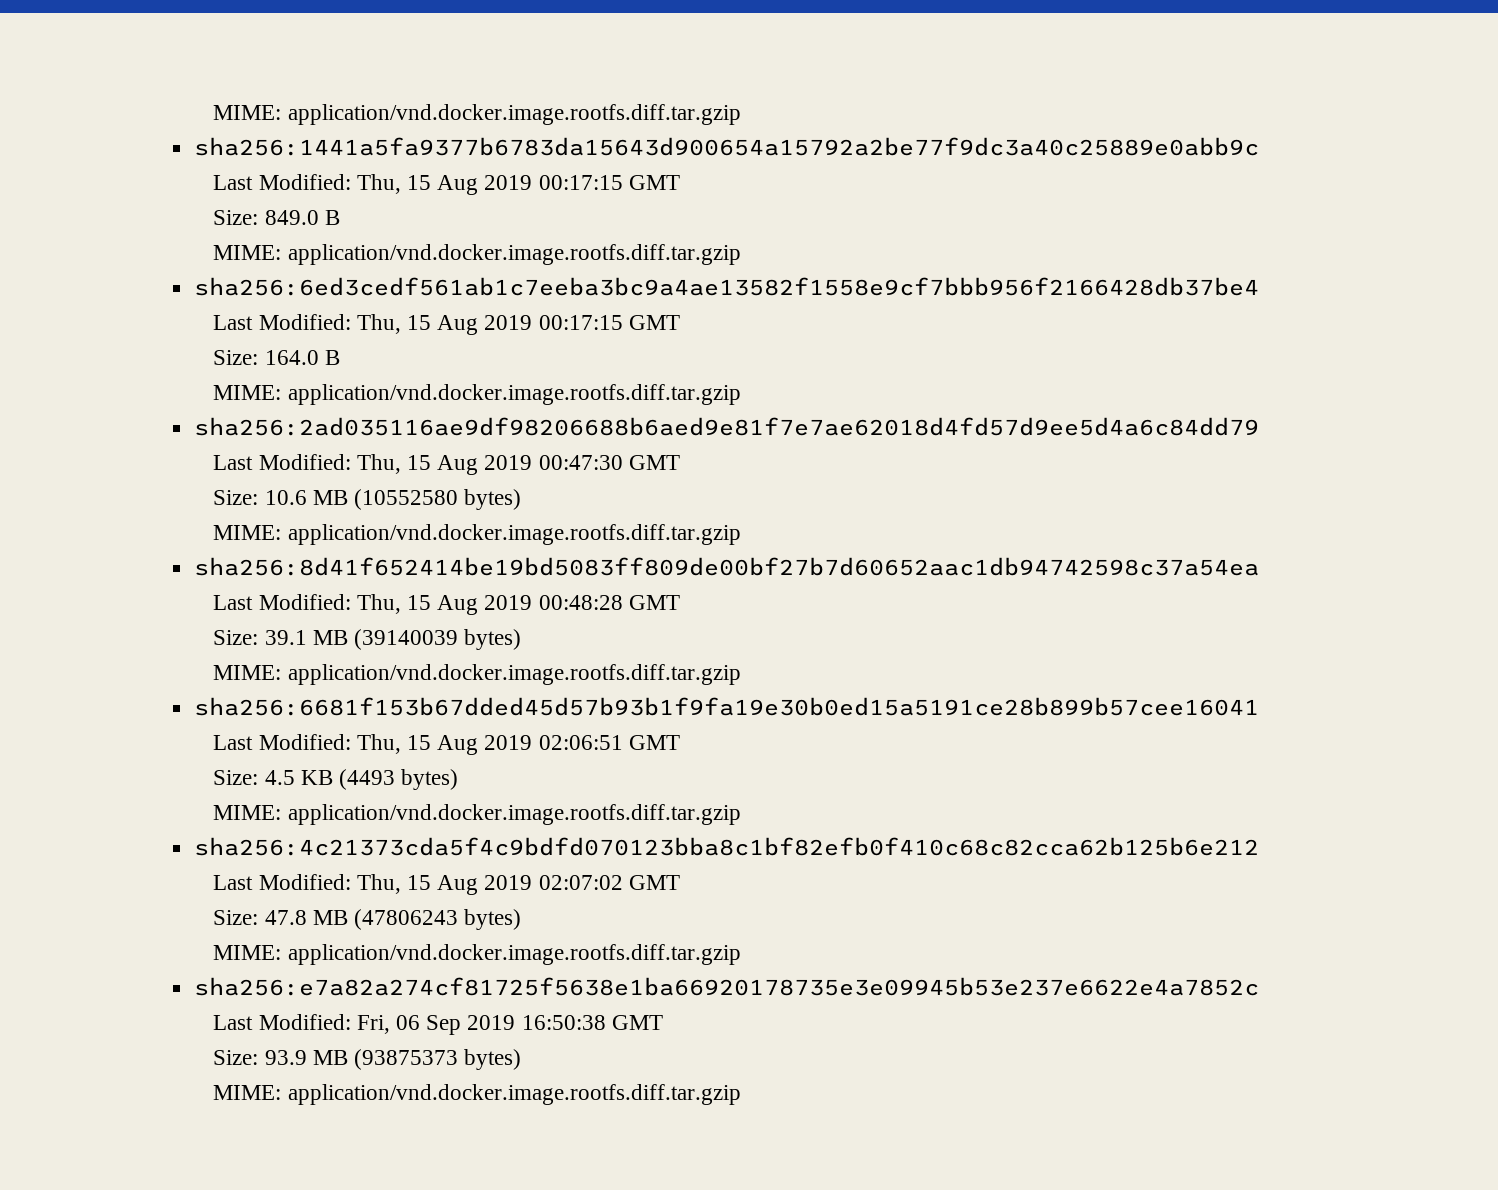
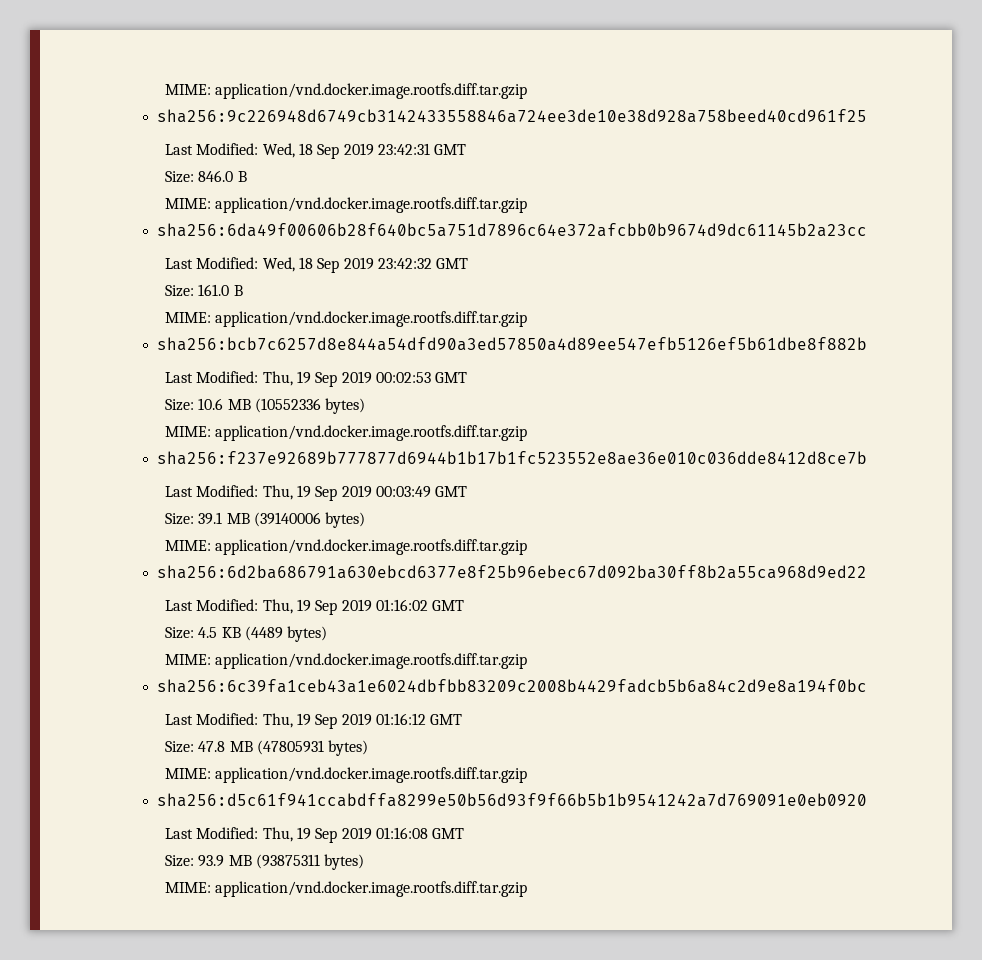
[213,104,741,125] [193,137,1259,156] [213,174,680,195] [213,210,340,225] [213,244,741,265] [193,277,1259,296] [213,314,680,335] [213,350,340,365] [213,384,741,405] [193,417,1259,436] [213,454,623,475] MIME: application/vnd.docker.image.rootfs.diff.tar.gzip // sha256:1441a5fa9377b6783da15643d900654a15792a2be77f9dc3a40c25889e0abb9c // Last Modified: Thu, 15 Aug 2019 00:17:15 GMT // Size: 849.0 B // MIME: application/vnd.docker.image.rootfs.diff.tar.gzip // sha256:6ed3cedf561ab1c7eeba3bc9a4ae13582f1558e9cf7bbb956f2166428db37be4 // Last Modified: Thu, 15 Aug 2019 00:17:15 GMT // Size: 164.0 B // MIME: application/vnd.docker.image.rootfs.diff.tar.gzip // sha256:2ad035116ae9df98206688b6aed9e81f7e7ae62018d4fd57d9ee5d4a6c84dd79 // Last Modified: Thu, 15 Aug 2019 00:47:30 -> [164,83,528,99] [157,109,868,123] [164,143,467,159] [164,170,247,183] [164,197,528,213] [157,223,868,237] [164,257,469,273] [164,284,243,297] [164,311,528,327] [157,337,868,351] [164,371,431,387] MIME: application/vnd.docker.image.rootfs.diff.tar.gzip // sha256:9c226948d6749cb3142433558846a724ee3de10e38d928a758beed40cd961f25 // Last Modified: Wed, 18 Sep 2019 23:42:31 GMT // Size: 846.0 B // MIME: application/vnd.docker.image.rootfs.diff.tar.gzip // sha256:6da49f00606b28f640bc5a751d7896c64e372afcbb0b9674d9dc61145b2a23cc // Last Modified: Wed, 18 Sep 2019 23:42:32 GMT // Size: 161.0 B // MIME: application/vnd.docker.image.rootfs.diff.tar.gzip // sha256:bcb7c6257d8e844a54dfd90a3ed57850a4d89ee547efb5126ef5b61dbe8f882b // Last Modified: Thu, 19 Sep 2019 00:02:53
[354,489,522,510] [213,524,741,545] [193,557,1259,576] [213,594,623,615] (10552580 bytes) // MIME: application/vnd.docker.image.rootfs.diff.tar.gzip // sha256:8d41f652414be19bd5083ff809de00bf27b7d60652aac1db94742598c37a54ea // Last Modified: Thu, 15 Aug 2019 00:48:28 -> [254,398,366,414] [164,425,528,441] [157,451,868,465] [164,485,431,501] (10552336 bytes) // MIME: application/vnd.docker.image.rootfs.diff.tar.gzip // sha256:f237e92689b777877d6944b1b17b1fc523552e8ae36e010c036dde8412d8ce7b // Last Modified: Thu, 19 Sep 2019 00:03:49
[354,629,522,650] [213,664,741,685] [193,697,1259,716] [213,734,623,755] (39140039 bytes) // MIME: application/vnd.docker.image.rootfs.diff.tar.gzip // sha256:6681f153b67dded45d57b93b1f9fa19e30b0ed15a5191ce28b899b57cee16041 // Last Modified: Thu, 15 Aug 2019 02:06:51 -> [253,512,366,528] [164,539,528,555] [157,565,868,579] [164,599,428,615] (39140006 bytes) // MIME: application/vnd.docker.image.rootfs.diff.tar.gzip // sha256:6d2ba686791a630ebcd6377e8f25b96ebec67d092ba30ff8b2a55ca968d9ed22 // Last Modified: Thu, 19 Sep 2019 01:16:02
[339,769,459,790] [213,804,741,825] [193,837,1259,856] [213,874,623,895] (4493 bytes) // MIME: application/vnd.docker.image.rootfs.diff.tar.gzip // sha256:4c21373cda5f4c9bdfd070123bba8c1bf82efb0f410c68c82cca62b125b6e212 // Last Modified: Thu, 15 Aug 2019 02:07:02 -> [244,626,328,642] [164,653,528,669] [157,679,868,693] [164,713,426,729] (4489 bytes) // MIME: application/vnd.docker.image.rootfs.diff.tar.gzip // sha256:6c39fa1ceb43a1e6024dbfbb83209c2008b4429fadcb5b6a84c2d9e8a194f0bc // Last Modified: Thu, 19 Sep 2019 01:16:12
[354,909,522,930] [213,944,741,965] [193,977,1259,996] [213,1014,606,1035] (47806243 bytes) // MIME: application/vnd.docker.image.rootfs.diff.tar.gzip // sha256:e7a82a274cf81725f5638e1ba66920178735e3e09945b53e237e6622e4a7852c // Last Modified: Fri, 06 Sep 2019 16:50:38 -> [256,740,369,756] [164,767,528,783] [157,793,868,807] [164,827,428,843] (47805931 bytes) // MIME: application/vnd.docker.image.rootfs.diff.tar.gzip // sha256:d5c61f941ccabdffa8299e50b56d93f9f66b5b1b9541242a7d769091e0eb0920 // Last Modified: Thu, 19 Sep 2019 01:16:08
[354,1049,459,1070] (93875373 -> [255,854,320,869] (93875311

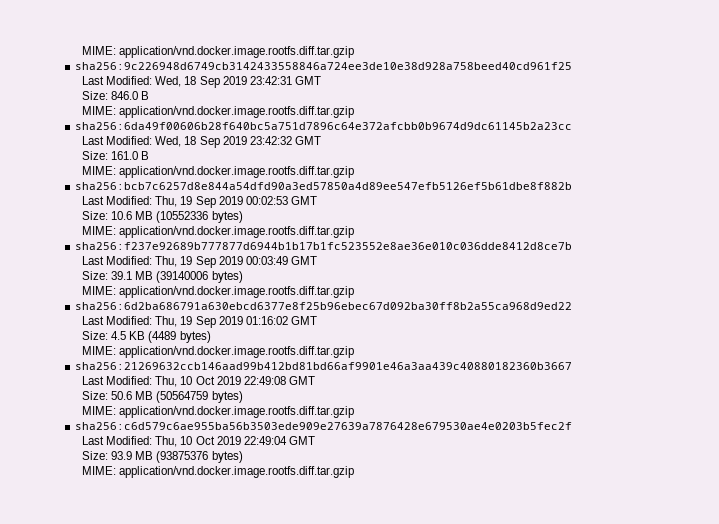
[157,679,868,693] [164,713,463,729] [164,740,369,756] [164,767,528,783] [157,793,868,807] [164,827,428,843] sha256:6c39fa1ceb43a1e6024dbfbb83209c2008b4429fadcb5b6a84c2d9e8a194f0bc // Last Modified: Thu, 19 Sep 2019 01:16:12 GMT // Size: 47.8 MB (47805931 bytes) // MIME: application/vnd.docker.image.rootfs.diff.tar.gzip // sha256:d5c61f941ccabdffa8299e50b56d93f9f66b5b1b9541242a7d769091e0eb0920 // Last Modified: Thu, 19 Sep 2019 01:16:08 -> [75,362,573,370] [82,376,315,387] [82,391,243,403] [82,406,355,418] [75,422,573,430] [82,436,287,447] sha256:21269632ccb146aad99b412bd81bd66af9901e46a3aa439c40880182360b3667 // Last Modified: Thu, 10 Oct 2019 22:49:08 GMT // Size: 50.6 MB (50564759 bytes) // MIME: application/vnd.docker.image.rootfs.diff.tar.gzip // sha256:c6d579c6ae955ba56b3503ede909e27639a7876428e679530ae4e0203b5fec2f // Last Modified: Thu, 10 Oct 2019 22:49:04
[255,854,320,869] (93875311 -> [156,451,209,463] (93875376

